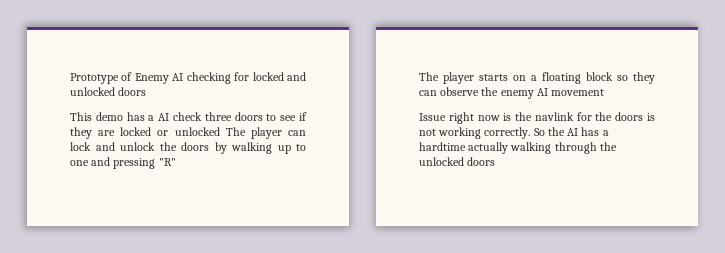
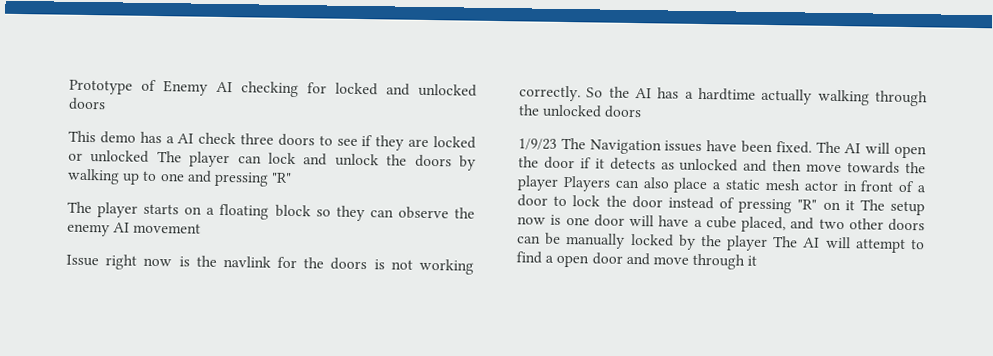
(496, 161) none -> [518,137,927,159] [518,156,926,174] [517,175,926,194] [517,194,925,216] [517,214,925,233] [517,232,925,253] [516,251,758,270] // 1/9/23 The Navigation issues have been fixed. The AI will open the door if it detects as unlocked and then move towards the player Players can also place a static mesh actor in front of a door to lock the door instead of pressing "R" on it The setup now is one door will have a cube placed, and two other doors can be manually locked by the player The AI will attempt to find a open door and move through it

